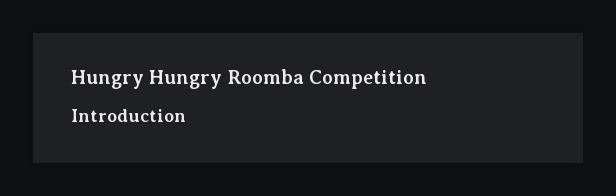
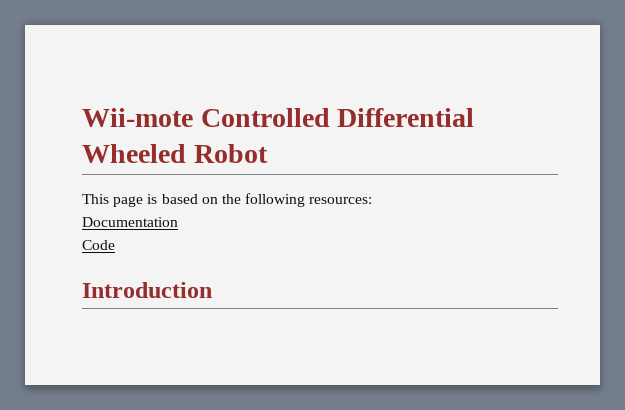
[71,69,427,89] Hungry Hungry Roomba Competition -> [82,108,475,127] [82,144,268,163] [82,193,373,207] [82,217,178,227] [82,240,115,250] Wii-mote Controlled Differential Wheeled Robot // This page is based on the following resources: // Documentation // Code

